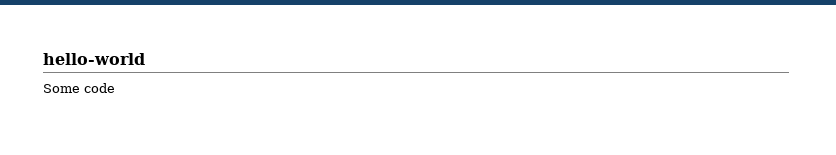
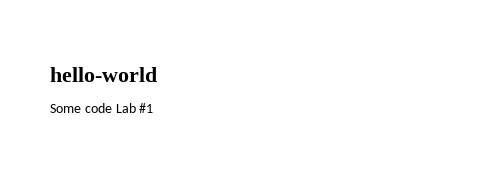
(115, 88) none -> [115,103,154,113] Lab #1

